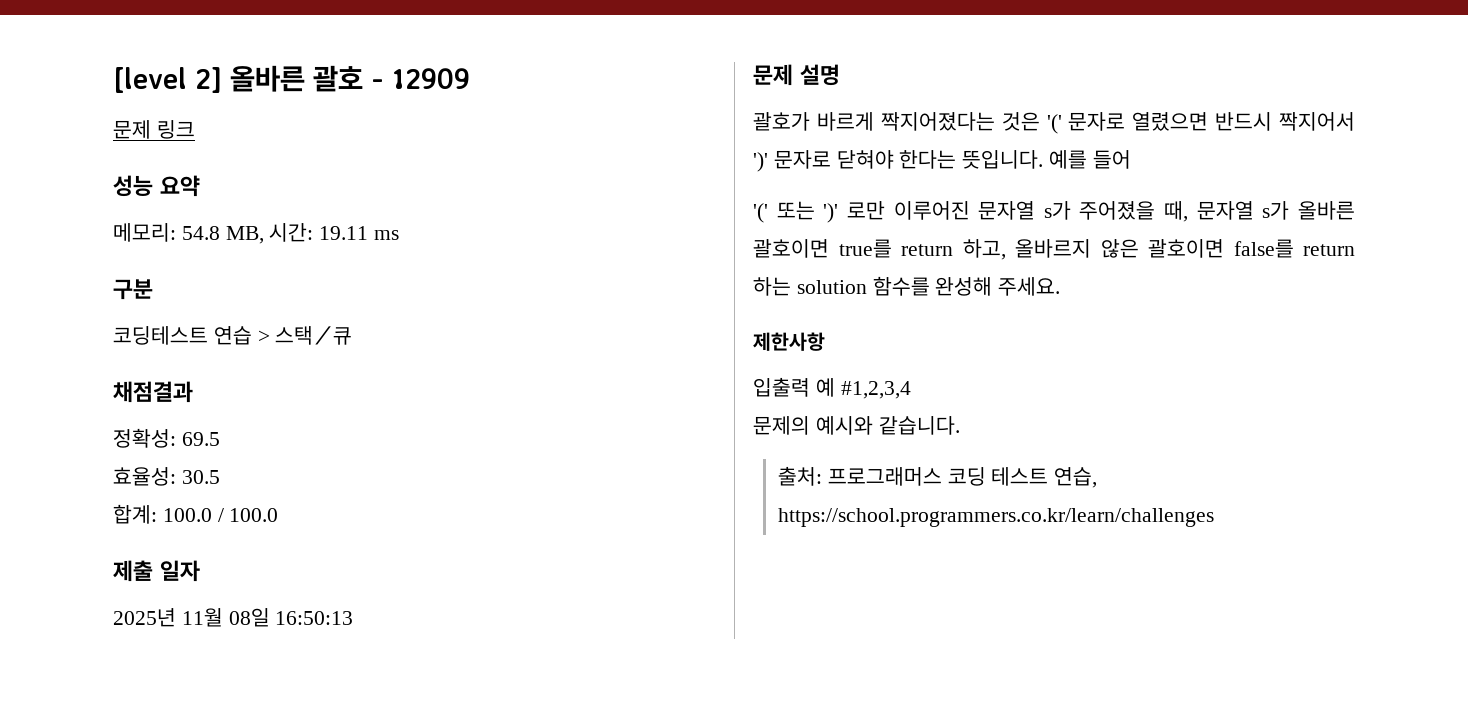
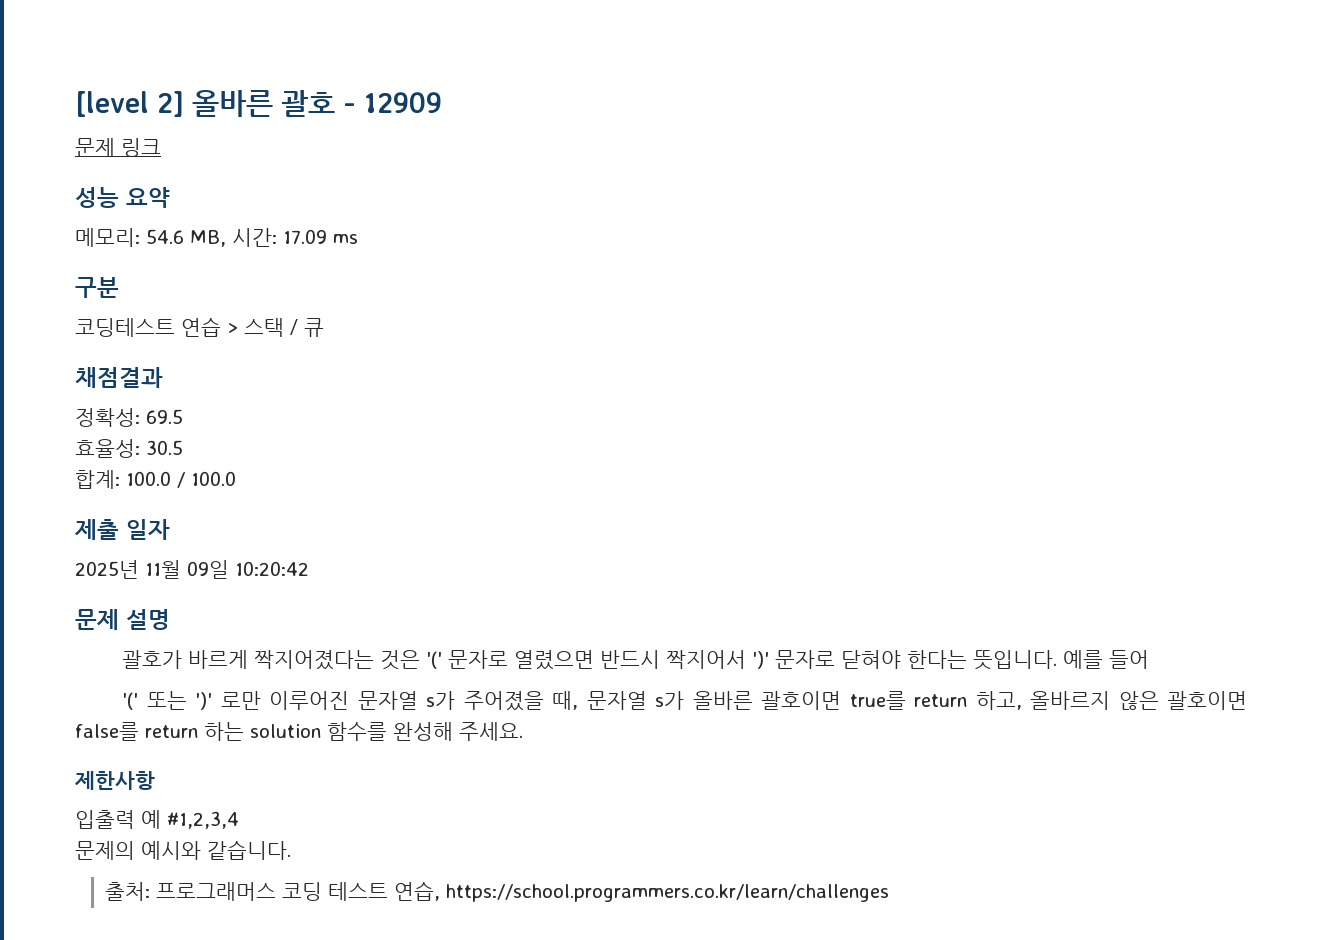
[181,226,220,240] 54.8 -> [146,229,184,244] 54.6
[319,226,369,240] 19.11 -> [283,229,327,244] 17.09
[228,608,354,627] 08일 16:50:13 -> [187,560,309,579] 09일 10:20:42

